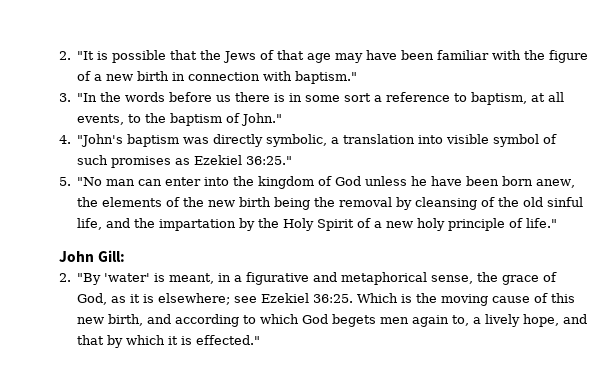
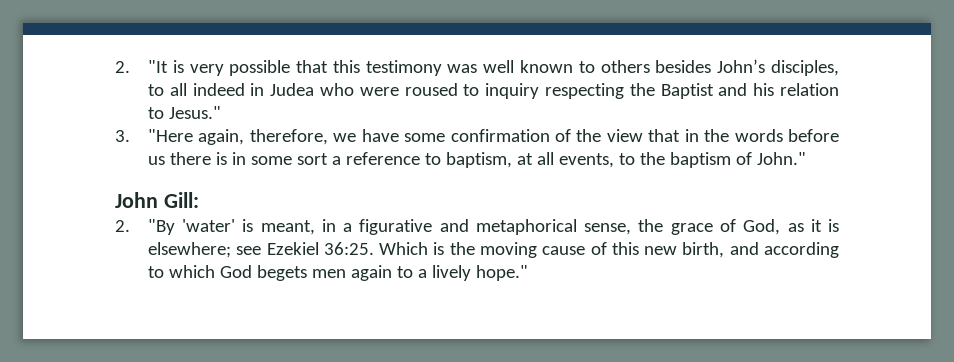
(109, 55) none -> [189,64,224,76] very
[200,50,589,63] [77,71,358,84] [59,93,98,102] the Jews of that age may have been familiar with the figure of a new birth in connection with baptism." // 3. "In -> [332,59,840,76] [147,83,840,99] [147,106,221,119] [115,129,699,145] this testimony was well known to others besides John’s disciples, to all indeed in Judea who were roused to inquiry respecting the Baptist and his relation to Jesus." // 3. "Here again, therefore, we have some confirmation of the view that in
[59,134,558,147] [77,155,293,168] [59,176,576,189] [77,197,584,210] [77,218,558,231] // 4. "John's baptism was directly symbolic, a translation into visible symbol of such promises as Ezekiel 36:25." // 5. "No man can enter into the kingdom of God unless he have been born anew, the elements of the new birth being the removal by cleansing of the old sinful life, and the impartation by the Holy Spirit of a new holy principle of life." -> (806, 158) none
[452,315,470,326] to, -> [396,266,413,278] to
[523,314,588,327] [77,335,261,348] hope, and that by which it is effected." -> [475,265,528,281] hope."

